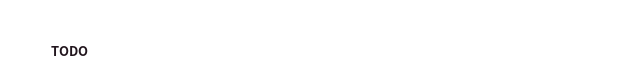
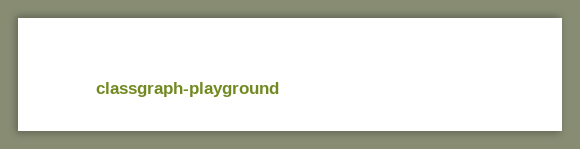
[51,46,88,56] TODO -> [96,82,279,97] classgraph-playground

